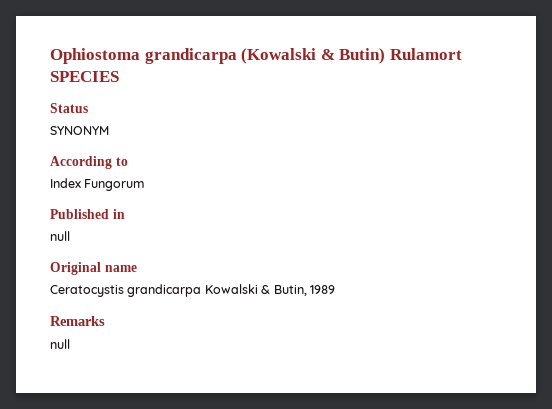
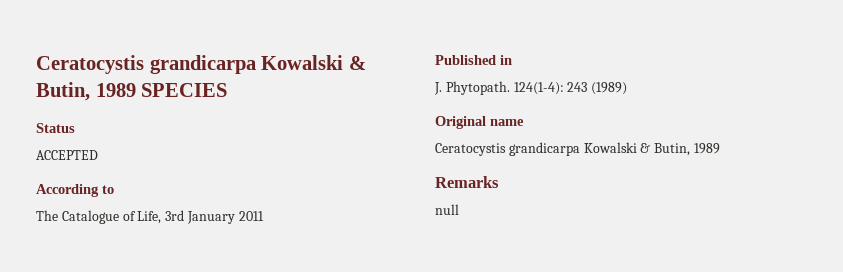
[50,48,462,64] Ophiostoma grandicarpa (Kowalski & Butin) Rulamort -> [36,55,366,74] [36,82,136,101] Ceratocystis grandicarpa Kowalski & Butin, 1989
[50,126,109,135] SYNONYM -> [36,150,98,160] ACCEPTED
[50,178,145,191] [50,209,125,219] [50,231,70,241] Index Fungorum // Published in // null -> [36,210,264,224] [435,55,512,65] [434,81,628,95] The Catalogue of Life, 3rd January 2011 // Published in // J. Phytopath. 124(1-4): 243 (1989)

